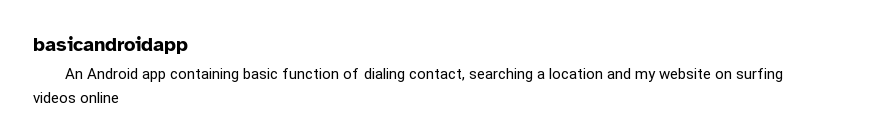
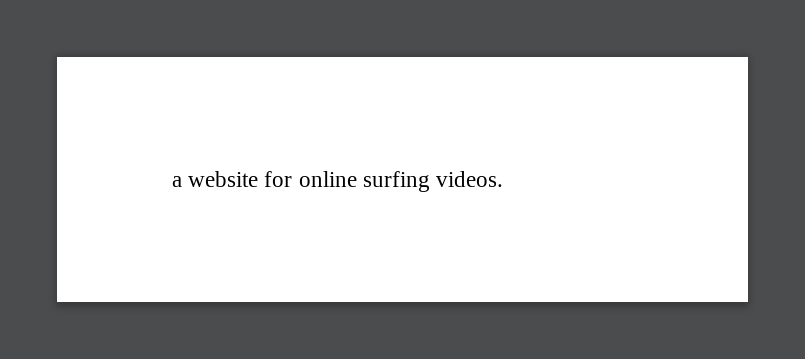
[33,36,188,54] [65,68,783,82] [33,92,120,103] basicandroidapp // An Android app containing basic function of dialing contact, searching a location and my website on surfing videos online -> [172,171,504,192] a website for online surfing videos.

